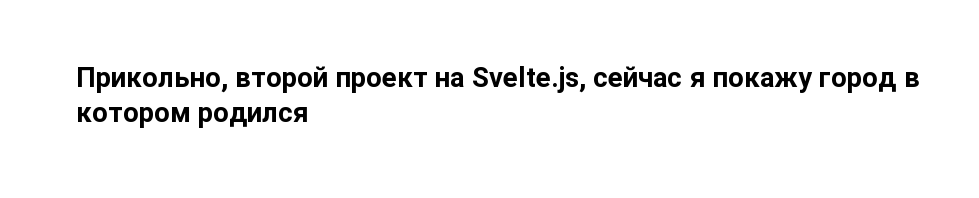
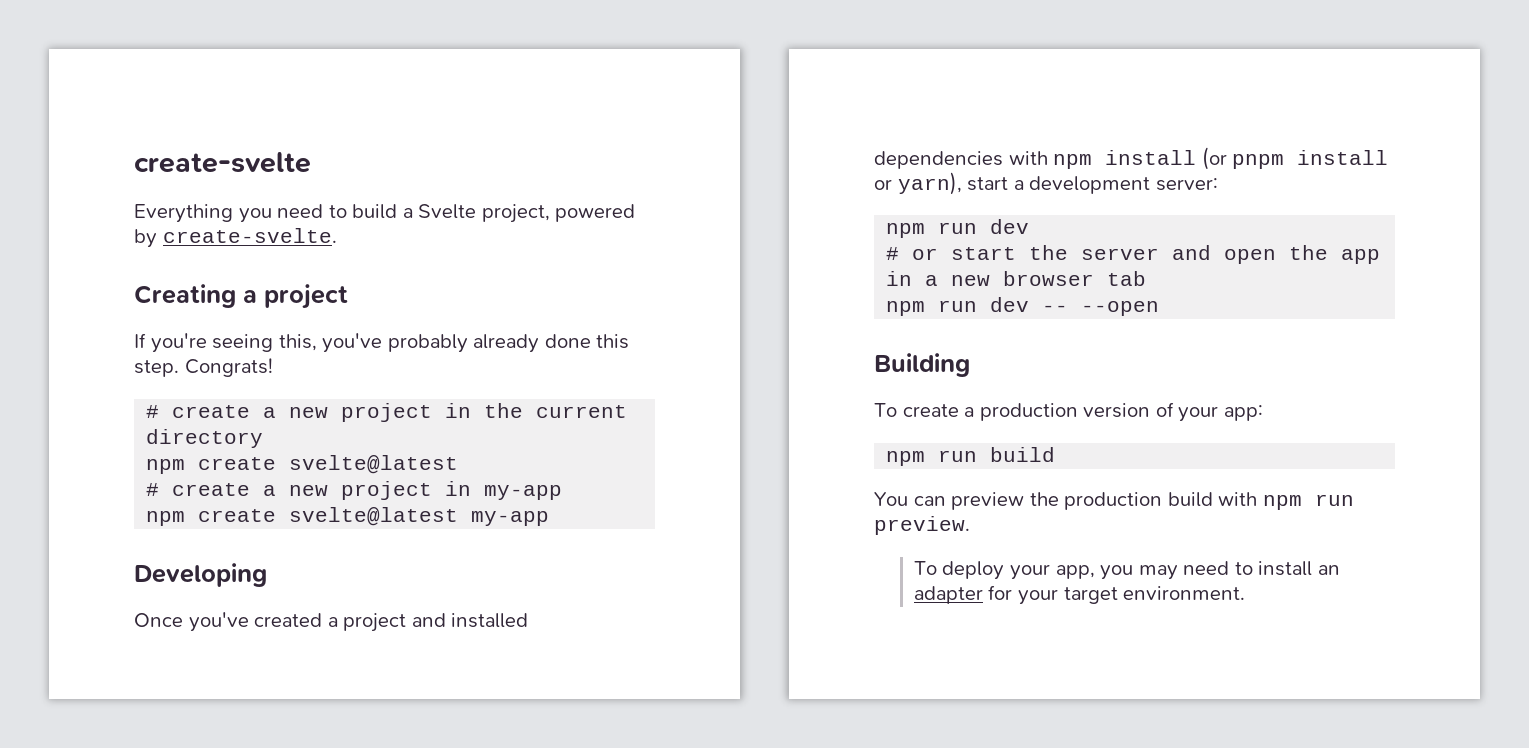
[76,66,920,93] [76,107,310,128] Прикольно, второй проект на Svelte.js, сейчас я покажу город в котором родился -> [134,152,311,173] [134,204,636,223] [134,228,337,248] [134,284,348,309] [134,333,630,353] [134,358,273,377] [146,403,628,422] [146,429,264,448] [146,455,459,474] [146,481,563,500] [146,507,550,526] [134,563,267,587] [134,612,529,632] [874,147,1389,170] [874,172,1218,195] [886,219,1030,238] [886,245,1381,264] [886,271,1147,286] [886,297,1160,316] [874,353,970,377] [874,402,1263,422] [886,447,1056,466] [874,492,1354,510] [874,516,970,535] [913,561,1340,580] [913,585,1246,605] create-svelte // Everything you need to build a Svelte project, powered by create-svelte. // Creating a project // If you're seeing this, you've probably already done this step. Congrats! // # create a new project in the current directory // npm create svelte@latest // # create a new project in my-app // npm create svelte@latest my-app // Developing // Once you've created a project and installed dependencies with npm install (or pnpm install or yarn), start a development server: // npm run dev // # or start the server and open the app in a new browser tab // npm run dev -- --open // Building // To create a production version of your app: // npm run build // You can preview the production build with npm run preview. // To deploy your app, you may need to install an adapter for your target environment.

